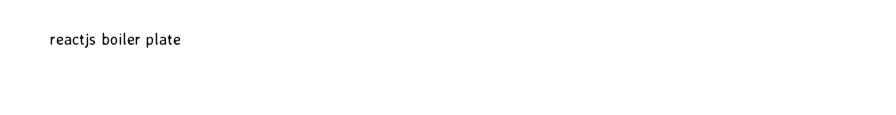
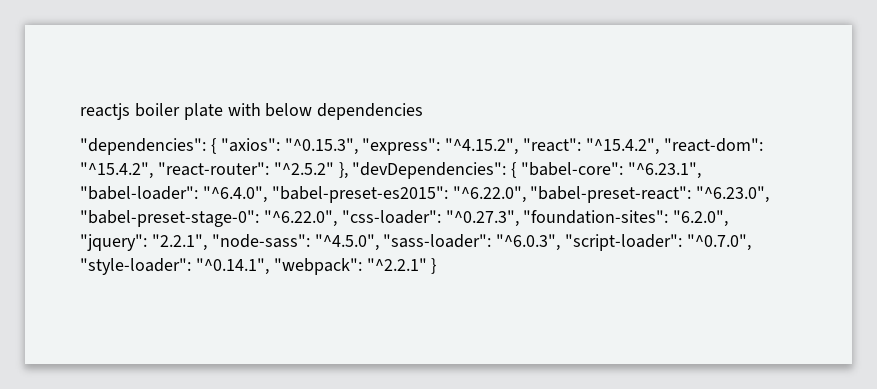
(182, 40) none -> [227,103,424,120] [80,138,763,155] [80,162,702,179] [80,186,770,203] [80,210,729,227] [80,234,752,251] [80,258,437,275] with below dependencies // "dependencies": { "axios": "^0.15.3", "express": "^4.15.2", "react": "^15.4.2", "react-dom": "^15.4.2", "react-router": "^2.5.2" }, "devDependencies": { "babel-core": "^6.23.1", "babel-loader": "^6.4.0", "babel-preset-es2015": "^6.22.0", "babel-preset-react": "^6.23.0", "babel-preset-stage-0": "^6.22.0", "css-loader": "^0.27.3", "foundation-sites": "6.2.0", "jquery": "2.2.1", "node-sass": "^4.5.0", "sass-loader": "^6.0.3", "script-loader": "^0.7.0", "style-loader": "^0.14.1", "webpack": "^2.2.1" }

